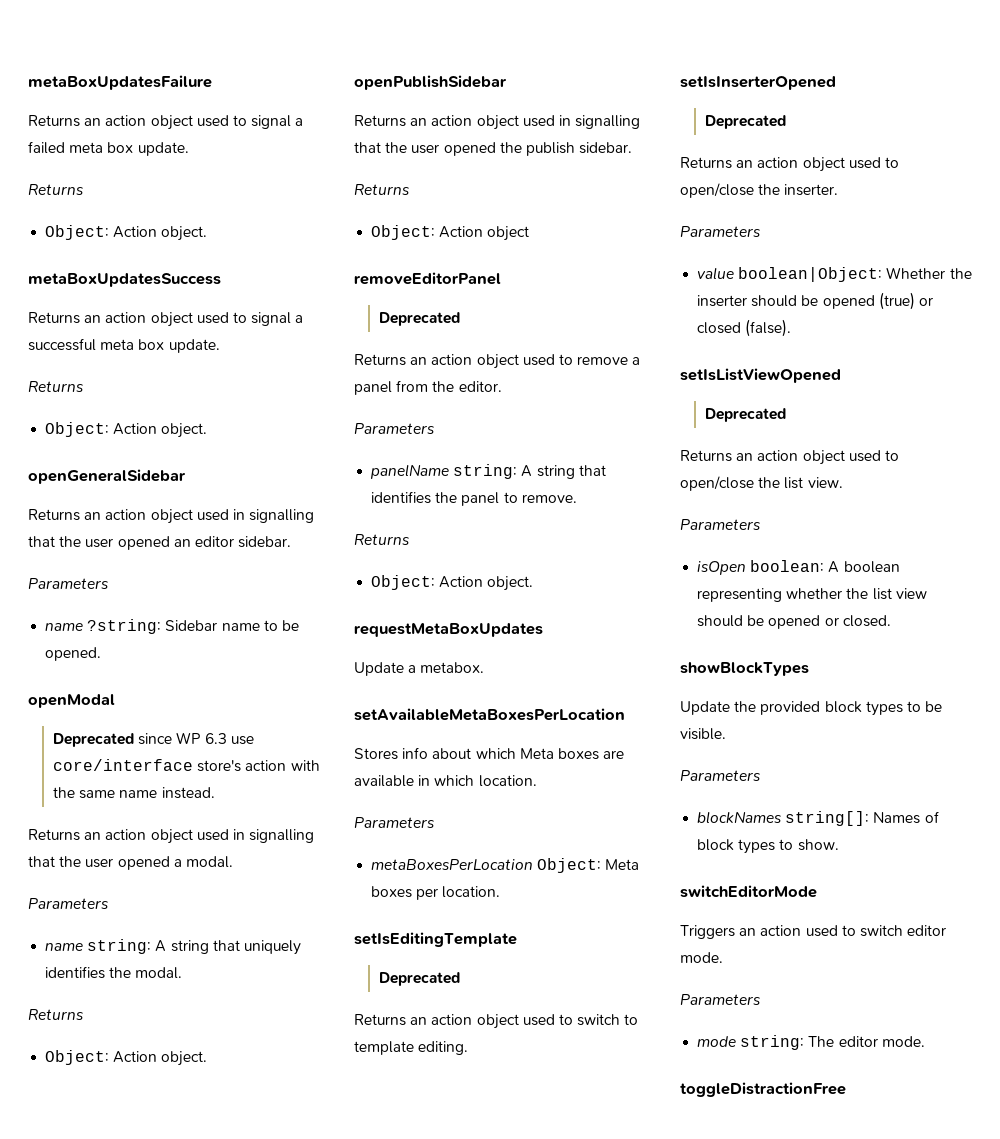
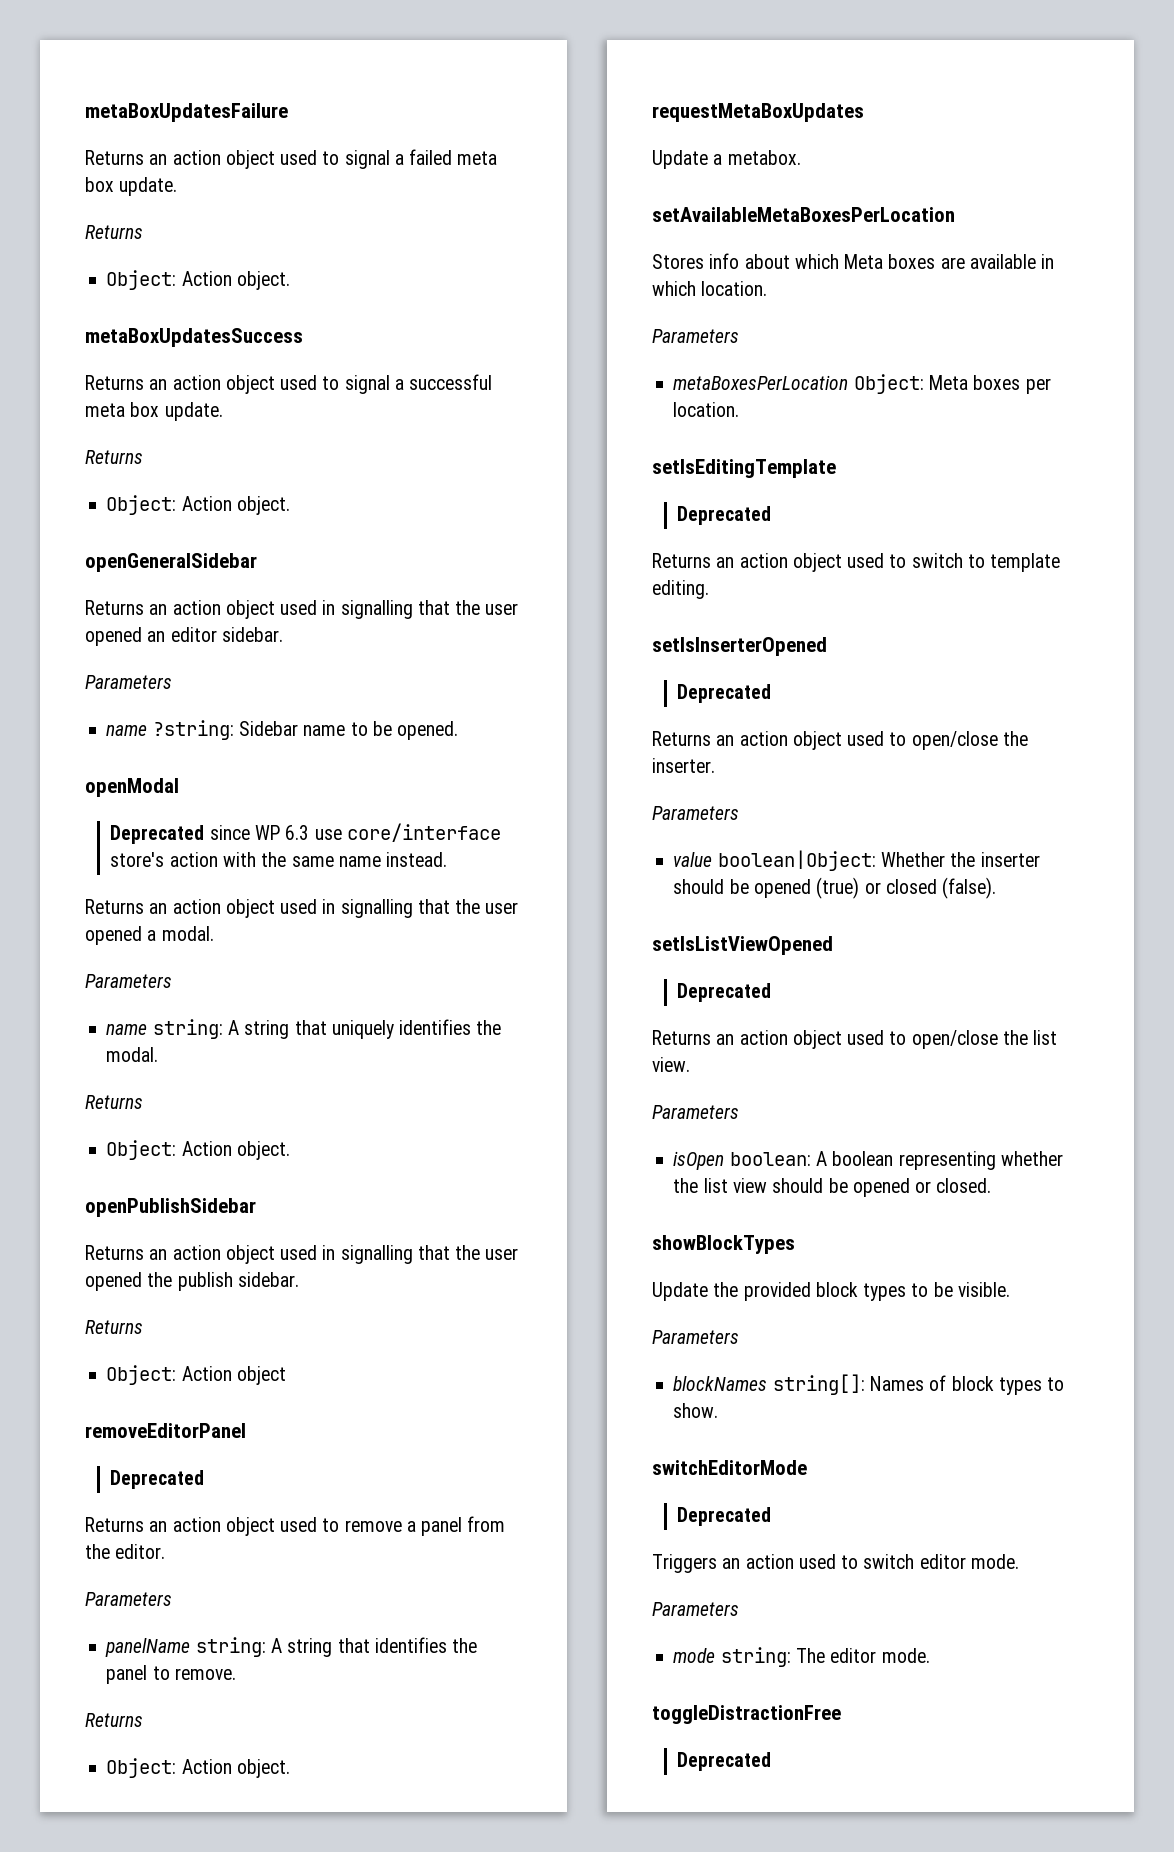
(817, 891) none -> [677,1507,772,1526] // Deprecated
(846, 1089) none -> [677,1752,772,1771] // Deprecated

